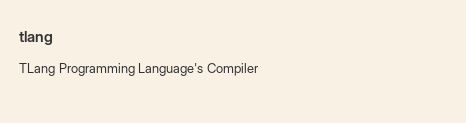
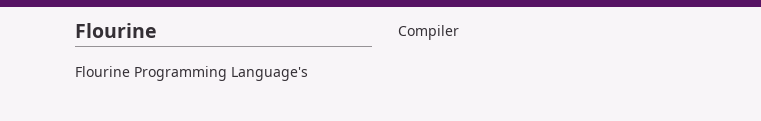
[19,31,53,45] [19,63,55,76] tlang // TLang -> [75,23,157,38] [75,66,130,77] Flourine // Flourine

